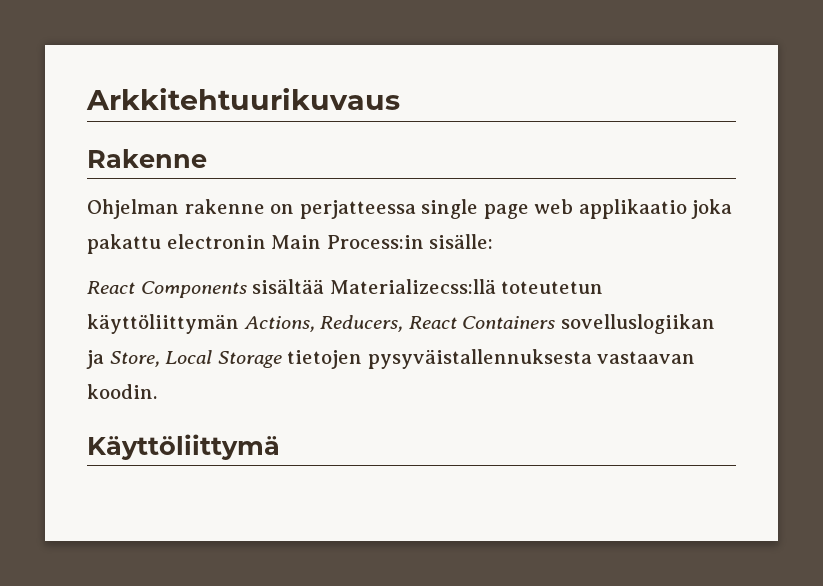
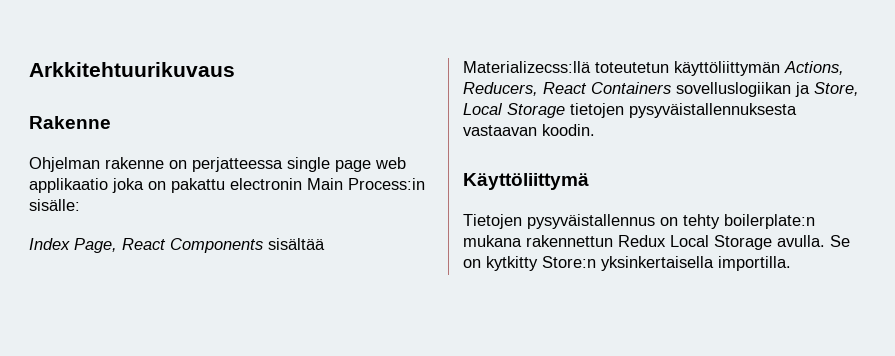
(733, 209) none -> [148,181,166,190] on
(494, 241) none -> [29,238,117,253] Index Page,
(280, 447) none -> [463,214,815,229] [463,235,850,250] [463,256,791,271] // Tietojen pysyväistallennus on tehty boilerplate:n mukana rakennettun Redux Local Storage avulla. Se on kytkitty Store:n yksinkertaisella importilla.

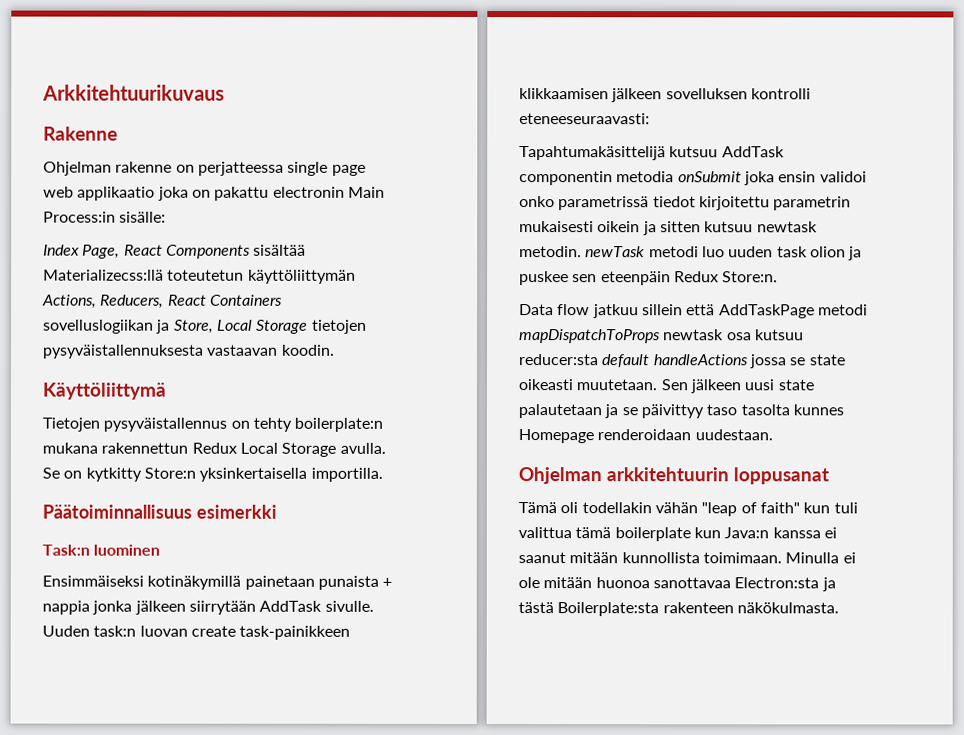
(791, 263) none -> [42,504,277,519] [42,544,161,556] [42,575,393,590] [42,600,374,615] [42,625,351,640] [519,88,811,103] [519,113,650,125] [519,146,785,161] [519,171,867,186] [519,196,852,211] [519,221,818,236] [519,246,863,261] [519,271,779,286] [519,304,868,319] [519,329,804,344] [519,354,846,369] [518,379,814,394] [518,404,844,419] [518,429,773,444] [518,467,829,485] [518,502,858,517] [518,527,837,542] [518,552,856,564] [518,577,836,592] [518,602,839,617] // Päätoiminnallisuus esimerkki // Task:n luominen // Ensimmäiseksi kotinäkymillä painetaan punaista + nappia jonka jälkeen siirrytään AddTask sivulle. Uuden task:n luovan create task-painikkeen klikkaamisen jälkeen sovelluksen kontrolli eteneeseuraavasti: // Tapahtumakäsittelijä kutsuu AddTask componentin metodia onSubmit joka ensin validoi onko parametrissä tiedot kirjoitettu parametrin mukaisesti oikein ja sitten kutsuu newtask metodin. newTask metodi luo uuden task olion ja puskee sen eteenpäin Redux Store:n. // Data flow jatkuu sillein että AddTaskPage metodi mapDispatchToProps newtask osa kutsuu reducer:sta default handleActions jossa se state oikeasti muutetaan. Sen jälkeen uusi state palautetaan ja se päivittyy taso tasolta kunnes Homepage renderoidaan uudestaan. // Ohjelman arkkitehtuurin loppusanat // Tämä oli todellakin vähän "leap of faith" kun tuli valittua tämä boilerplate kun Java:n kanssa ei saanut mitään kunnollista toimimaan. Minulla ei ole mitään huonoa sanottavaa Electron:sta ja tästä Boilerplate:sta rakenteen näkökulmasta.

